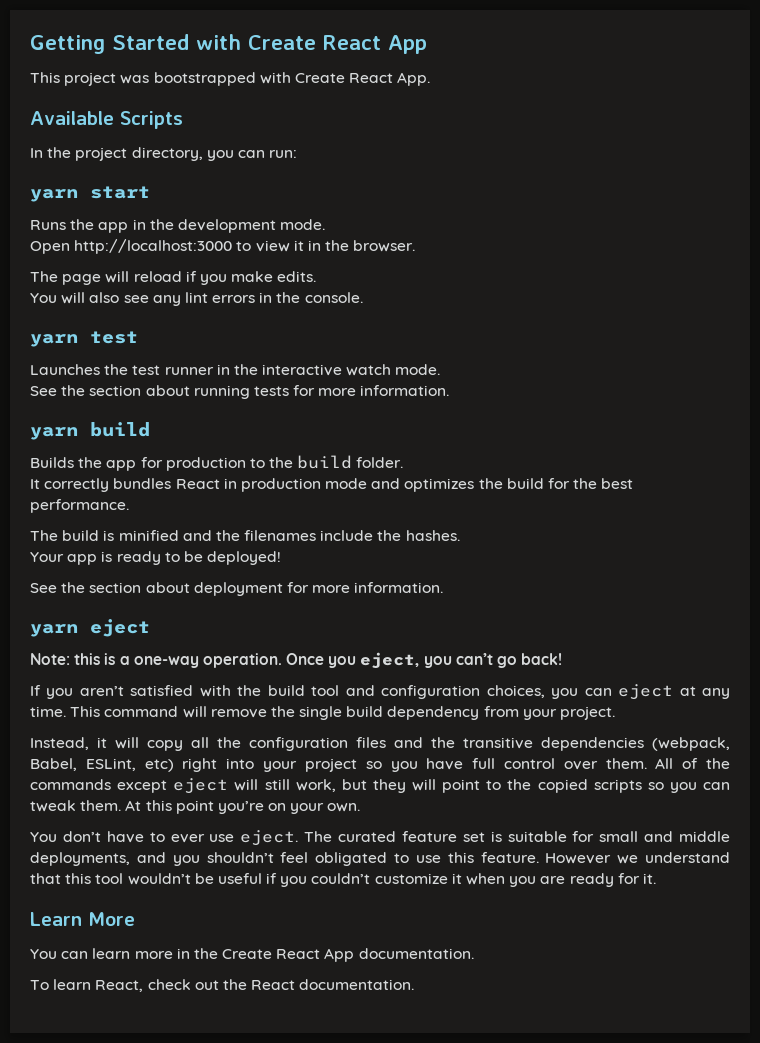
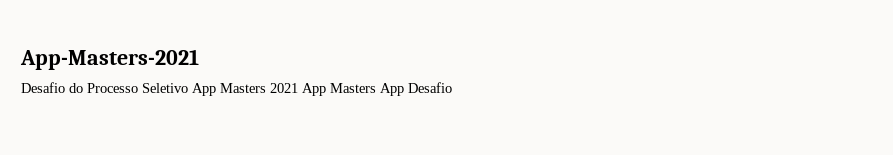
[30,34,427,54] [30,72,431,86] [30,111,183,129] [30,147,298,161] [30,186,150,202] [30,219,326,233] [30,239,416,254] [30,271,317,285] [30,292,363,306] [30,331,138,347] [30,364,441,376] [30,385,450,399] [30,422,150,440] [30,455,404,471] [30,478,634,492] [30,499,129,513] [30,530,460,541] [30,551,282,565] [30,582,444,596] [30,619,150,637] [30,652,563,669] [30,684,730,700] [30,706,616,720] [30,737,730,751] [30,758,730,772] [30,778,730,794] [30,800,361,814] [30,830,730,846] [30,852,730,866] [30,873,656,887] [30,912,135,926] [30,948,474,962] [30,979,415,992] Getting Started with Create React App // This project was bootstrapped with Create React App. // Available Scripts // In the project directory, you can run: // yarn start // Runs the app in the development mode. // Open http://localhost:3000 to view it in the browser. // The page will reload if you make edits. // You will also see any lint errors in the console. // yarn test // Launches the test runner in the interactive watch mode. // See the section about running tests for more information. // yarn build // Builds the app for production to the build folder. // It correctly bundles React in production mode and optimizes the build for the best performance. // The build is minified and the filenames include the hashes. // Your app is ready to be deployed! // See the section about deployment for more information. // yarn eject // Note: this is a one-way operation. Once you eject, you can’t go back! // If you aren’t satisfied with the build tool and configuration choices, you can eject at any time. This command will remove the single build dependency from your project. // Instead, it will copy all the configuration files and the transitive dependencies (webpack, Babel, ESLint, etc) right into your project so you have full control over them. All of the commands except eject will still work, but they will point to the copied scripts so you can tweak them. At this point you’re on your own. // You don’t have to ever use eject. The curated feature set is suitable for small and middle deployments, and you shouldn’t feel obligated to use this feature. However we understand that this tool wouldn’t be useful if you couldn’t customize it when you are ready for it. // Learn More // You can learn more in the Create React App documentation. // To learn React, check out the React documentation. -> [20,49,199,70] [21,82,452,96] App-Masters-2021 // Desafio do Processo Seletivo App Masters 2021 App Masters App Desafio

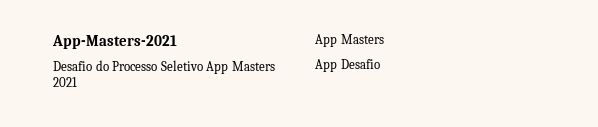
[302,83,376,96] App Masters -> [315,34,384,47] // App Masters //

